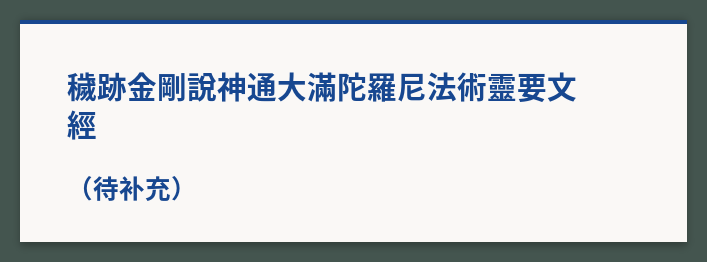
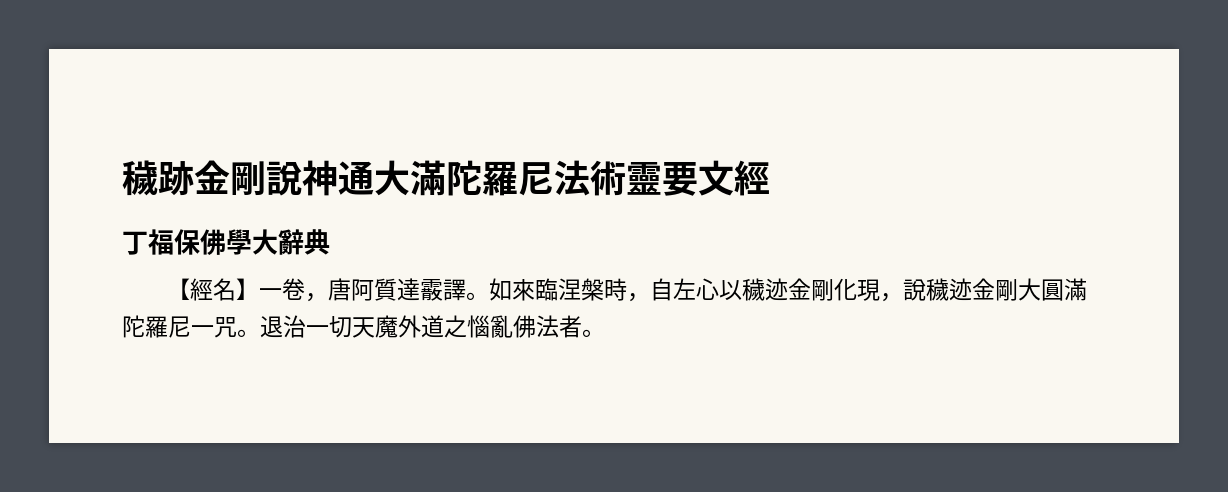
[67,176,197,202] （待补充） -> [122,229,330,256] [166,278,1087,302] [122,315,605,338] 丁福保佛學大辭典 // 【經名】一卷，唐阿質達霰譯。如來臨涅槃時，自左心以穢迹金剛化現，說穢迹金剛大圓滿陀羅尼一咒。退治一切天魔外道之惱亂佛法者。

